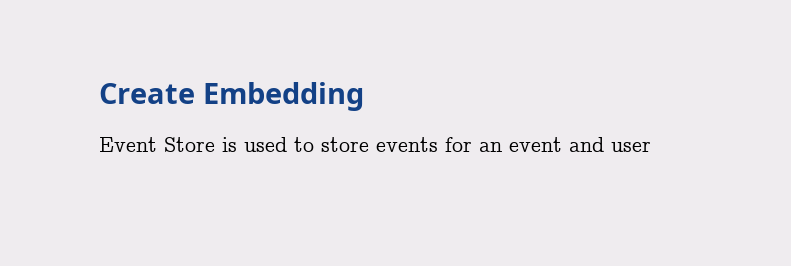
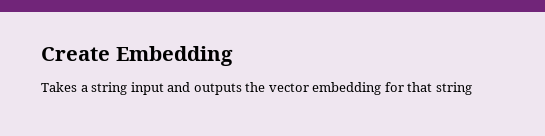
[99,137,651,152] Event Store is used to store events for an event and user -> [41,82,472,95] Takes a string input and outputs the vector embedding for that string

